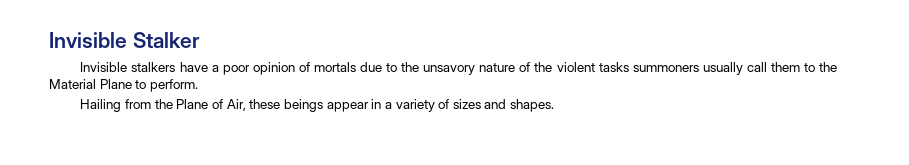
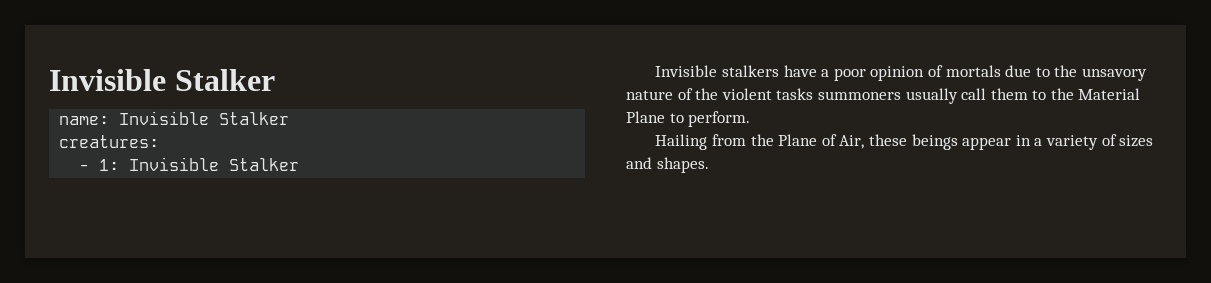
[49,32,200,48] Invisible Stalker -> [49,69,275,91] [59,111,290,125] [59,135,160,148] [79,157,300,171] Invisible Stalker // name: Invisible Stalker // creatures: // - 1: Invisible Stalker

